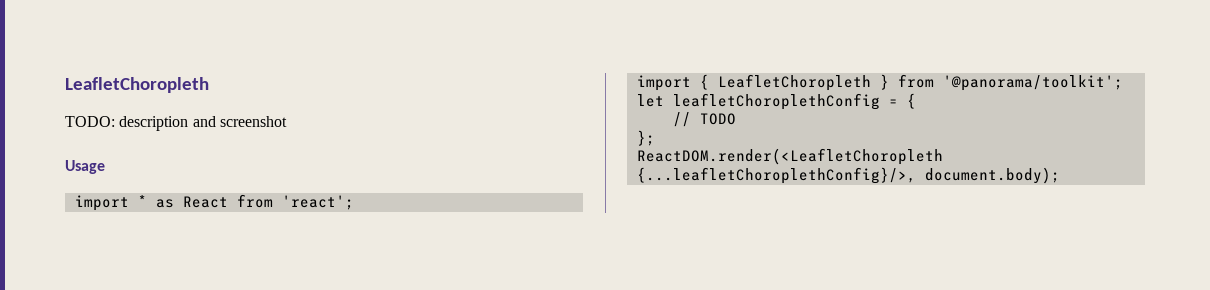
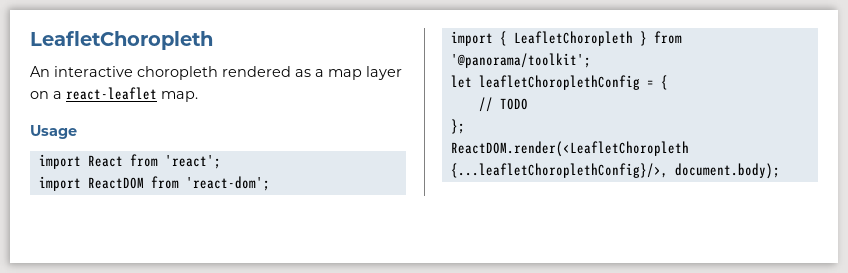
[65,116,287,131] TODO: description and screenshot -> [30,66,402,80] [30,87,198,102] An interactive choropleth rendered as a map layer on a react-leaflet map.
[137,195,174,208] * as -> (81, 161) none
(354, 202) none -> [38,176,270,191] // import ReactDOM from 'react-dom';

